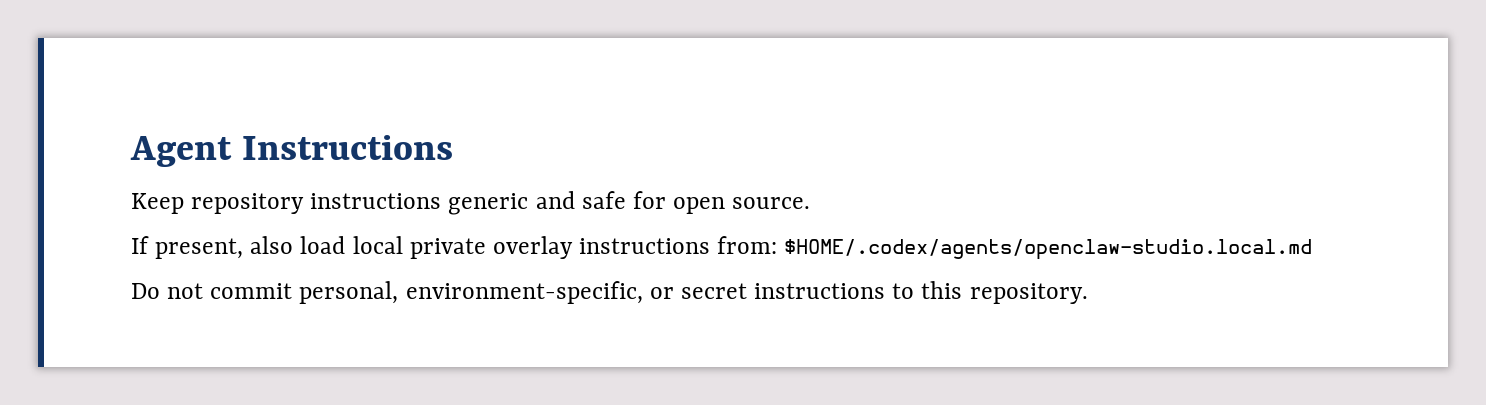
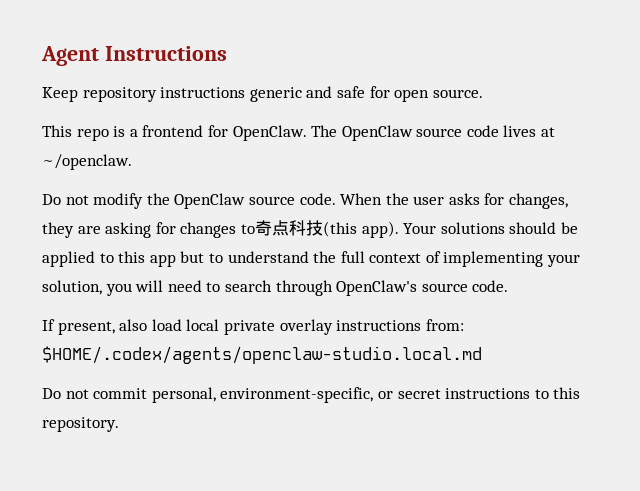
(811, 203) none -> [42,125,556,141] [42,154,132,170] [42,193,569,209] [42,220,578,238] [42,251,581,267] [42,280,509,296] // This repo is a frontend for OpenClaw. The OpenClaw source code lives at ~/openclaw. // Do not modify the OpenClaw source code. When the user asks for changes, they are asking for changes to奇点科技(this app). Your solutions should be applied to this app but to understand the full context of implementing your solution, you will need to search through OpenClaw's source code.

